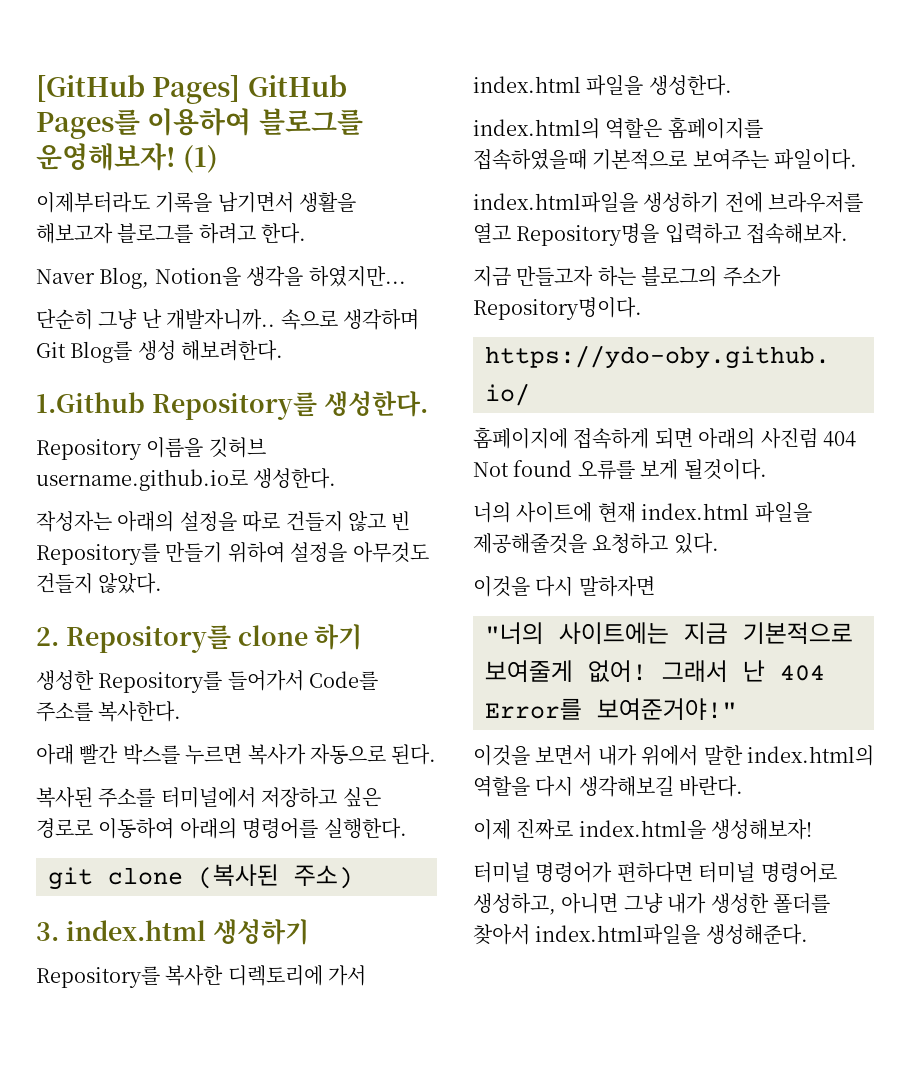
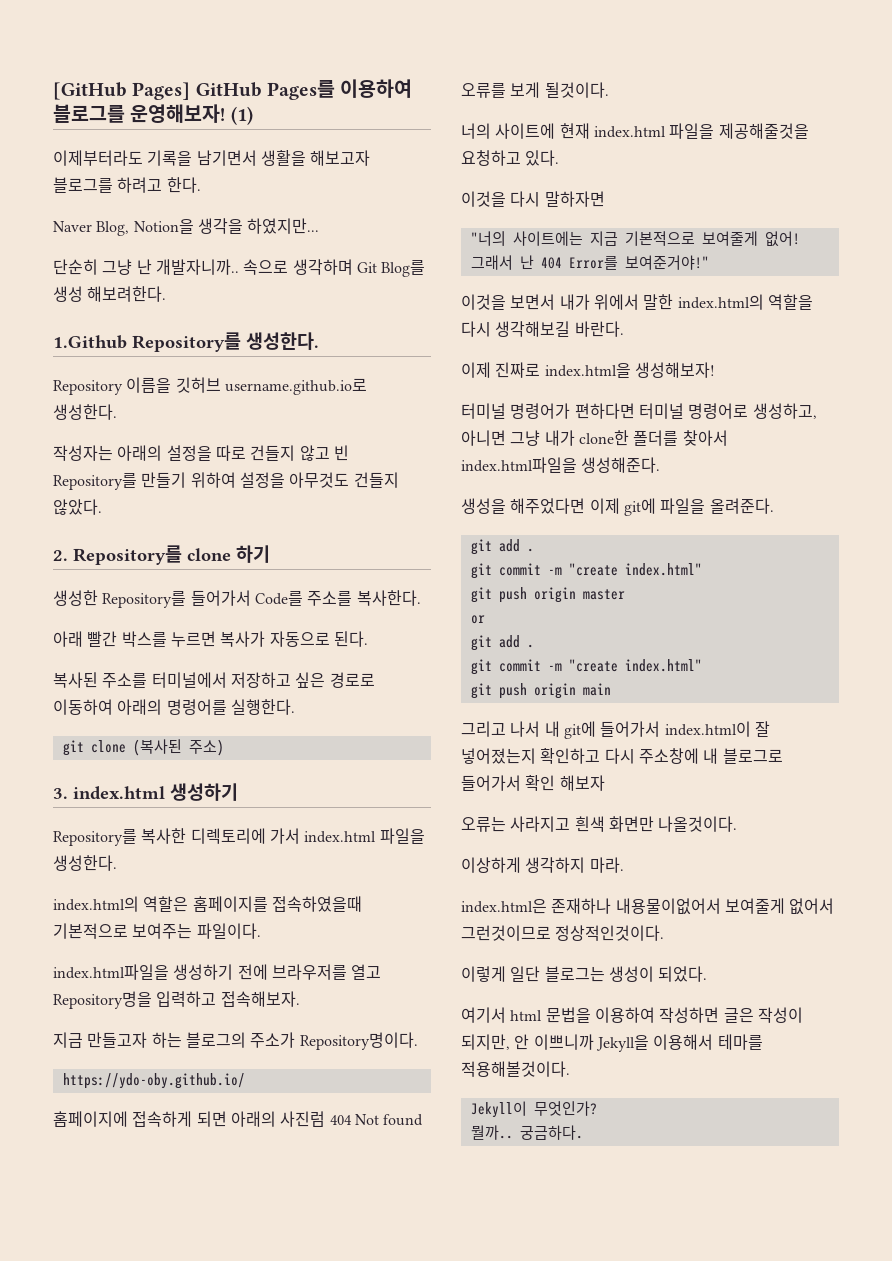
[710,893,769,913] 생성한 -> [578,430,629,446] clone한
(808, 934) none -> [461,498,774,516] [470,539,534,555] [470,563,702,579] [470,587,625,603] [470,615,485,624] [470,635,534,651] [470,659,702,675] [470,683,611,699] [461,721,770,739] [461,748,783,764] [461,775,605,791] [461,816,738,832] [461,857,624,873] [461,898,835,915] [461,925,665,941] [461,966,708,982] [461,1007,803,1023] [461,1034,763,1052] [461,1061,570,1077] [470,1101,597,1118] [470,1125,583,1140] // 생성을 해주었다면 이제 git에 파일을 올려준다. // git add . // git commit -m "create index.html" // git push origin master // or // git add . // git commit -m "create index.html" // git push origin main // 그리고 나서 내 git에 들어가서 index.html이 잘 넣어졌는지 확인하고 다시 주소창에 내 블로그로 들어가서 확인 해보자 // 오류는 사라지고 흰색 화면만 나올것이다. // 이상하게 생각하지 마라. // index.html은 존재하나 내용물이없어서 보여줄게 없어서 그런것이므로 정상적인것이다. // 이렇게 일단 블로그는 생성이 되었다. // 여기서 html 문법을 이용하여 작성하면 글은 작성이 되지만, 안 이쁘니까 Jekyll을 이용해서 테마를 적용해볼것이다. // Jekyll이 무엇인가? // 뭘까.. 궁금하다.

